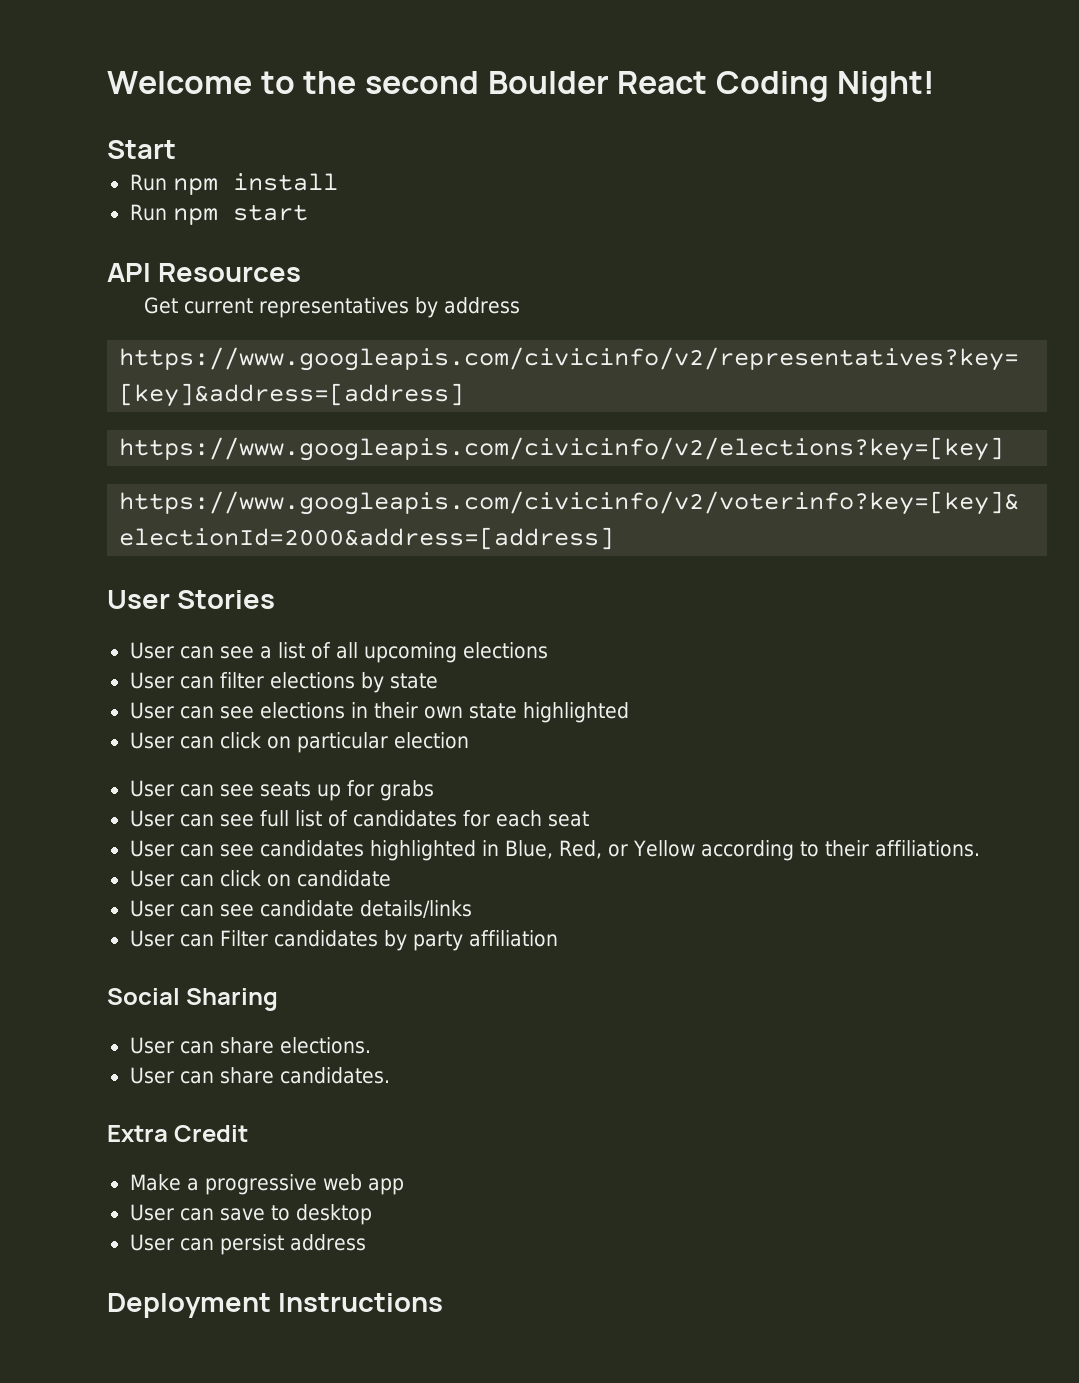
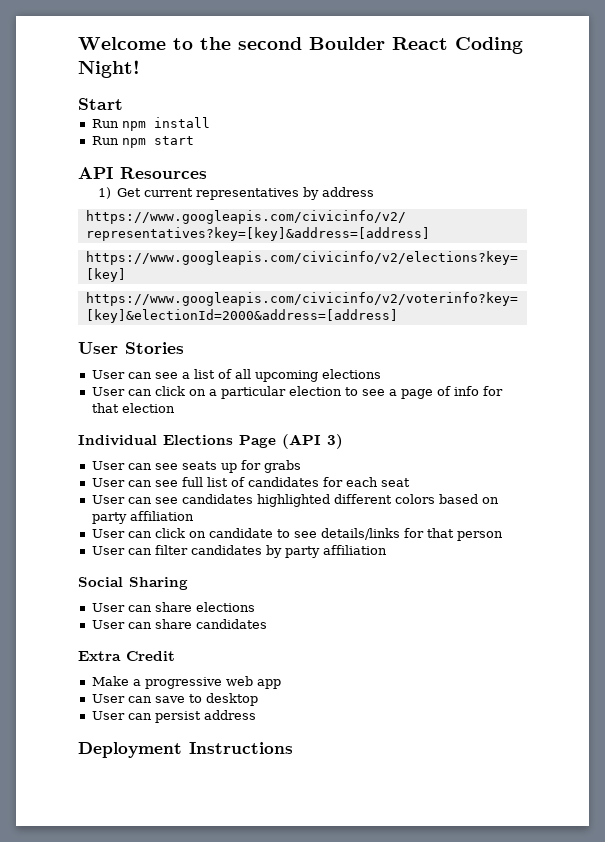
(302, 272) none -> [97,187,111,199] 1)
[129,672,438,693] [129,702,629,723] [129,732,291,749] // User can filter elections by state // User can see elections in their own state highlighted // User can click on -> [91,386,217,396] // User can click on a
(469, 740) none -> [344,386,503,399] [91,403,175,413] [78,434,343,449] to see a page of info for that election // Individual Elections Page (API 3)
[481,840,980,861] in Blue, Red, or Yellow according to their affiliations. -> [333,494,499,504] [91,511,194,524] different colors based on party affiliation
[129,900,472,918] [129,930,268,947] // User can see candidate details/links // User can Filter -> [276,528,503,541] [91,545,188,555] to see details/links for that person // User can filter
[279,1037,371,1054] [129,1067,390,1084] elections. // User can share candidates. -> [195,602,255,612] [91,619,267,629] elections // User can share candidates

